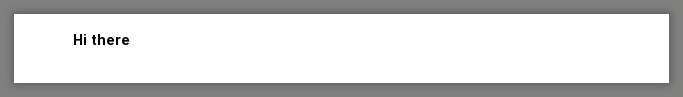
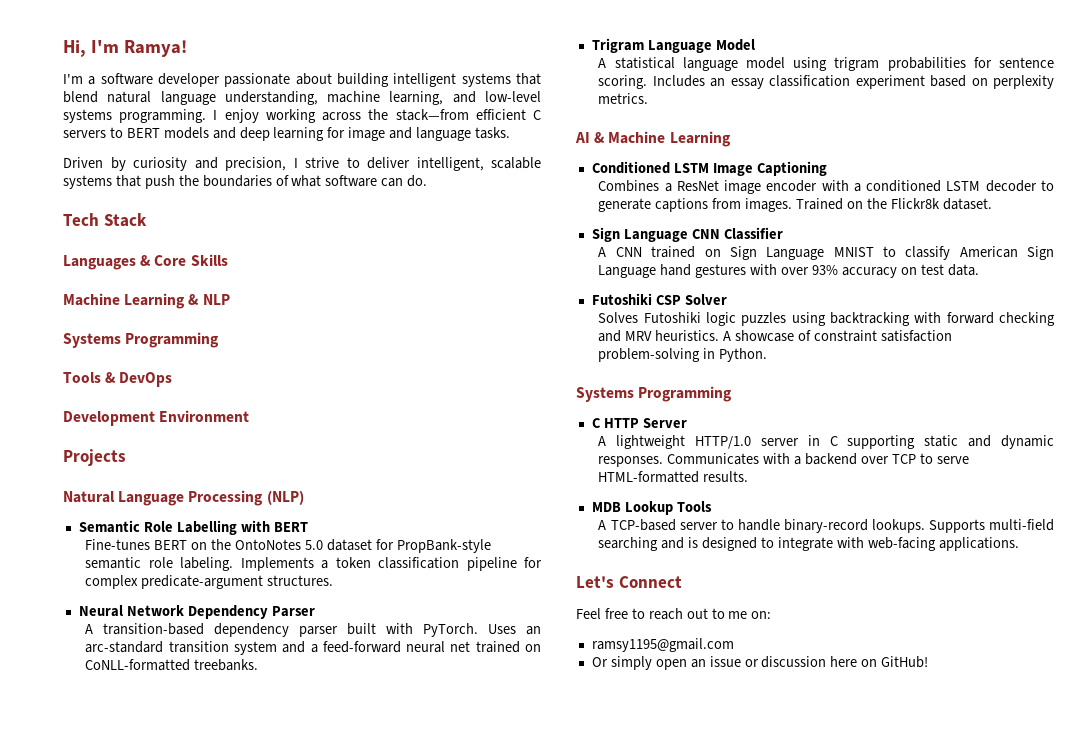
[73,34,130,45] Hi there -> [63,40,187,57] [63,73,541,87] [63,91,541,105] [63,109,541,123] [63,127,511,141] [63,157,541,171] [63,175,428,189] [63,213,147,227] [63,254,228,270] [63,293,230,309] [63,332,220,348] [63,372,173,387] [63,410,250,426] [63,449,126,466] [63,490,304,506] [78,520,308,535] [85,539,491,553] [85,557,542,571] [85,575,334,589] [78,605,315,619] [85,623,541,637] [85,641,541,655] [85,659,259,671] [591,38,755,53] [598,57,1054,71] [598,75,1054,89] [598,93,649,104] [575,131,731,147] [591,161,827,176] [598,180,1055,194] [598,198,992,212] [591,227,783,242] [598,246,1054,260] [598,264,979,278] [591,293,727,305] [598,312,1055,326] [598,330,952,342] [598,348,768,362] [576,386,733,402] [591,418,687,428] [598,435,1054,449] [598,453,969,467] [598,471,749,483] [591,501,712,515] [598,519,1054,533] [598,537,1019,551] [576,576,682,588] [576,608,772,620] [591,638,734,652] [591,656,929,670] Hi, I'm Ramya! // I'm a software developer passionate about building intelligent systems that blend natural language understanding, machine learning, and low-level systems programming. I enjoy working across the stack—from efficient C servers to BERT models and deep learning for image and language tasks. // Driven by curiosity and precision, I strive to deliver intelligent, scalable systems that push the boundaries of what software can do. // Tech Stack // Languages & Core Skills // Machine Learning & NLP // Systems Programming // Tools & DevOps // Development Environment // Projects // Natural Language Processing (NLP) // Semantic Role Labelling with BERT // Fine-tunes BERT on the OntoNotes 5.0 dataset for PropBank-style semantic role labeling. Implements a token classification pipeline for complex predicate-argument structures. // Neural Network Dependency Parser // A transition-based dependency parser built with PyTorch. Uses an arc-standard transition system and a feed-forward neural net trained on CoNLL-formatted treebanks. // Trigram Language Model // A statistical language model using trigram probabilities for sentence scoring. Includes an essay classification experiment based on perplexity metrics. // AI & Machine Learning // Conditioned LSTM Image Captioning // Combines a ResNet image encoder with a conditioned LSTM decoder to generate captions from images. Trained on the Flickr8k dataset. // Sign Language CNN Classifier // A CNN trained on Sign Language MNIST to classify American Sign Language hand gestures with over 93% accuracy on test data. // Futoshiki CSP Solver // Solves Futoshiki logic puzzles using backtracking with forward checking and MRV heuristics. A showcase of constraint satisfaction problem-solving in Python. // Systems Programming // C HTTP Server // A lightweight HTTP/1.0 server in C supporting static and dynamic responses. Communicates with a backend over TCP to serve HTML-formatted results. // MDB Lookup Tools // A TCP-based server to handle binary-record lookups. Supports multi-field searching and is designed to integrate with web-facing applications. // Let's Connect // Feel free to reach out to me on: // ramsy1195@gmail.com // Or simply open an issue or discussion here on GitHub!

